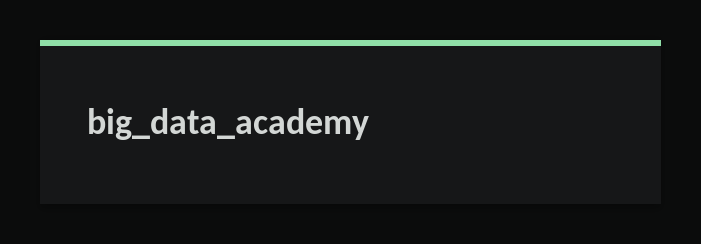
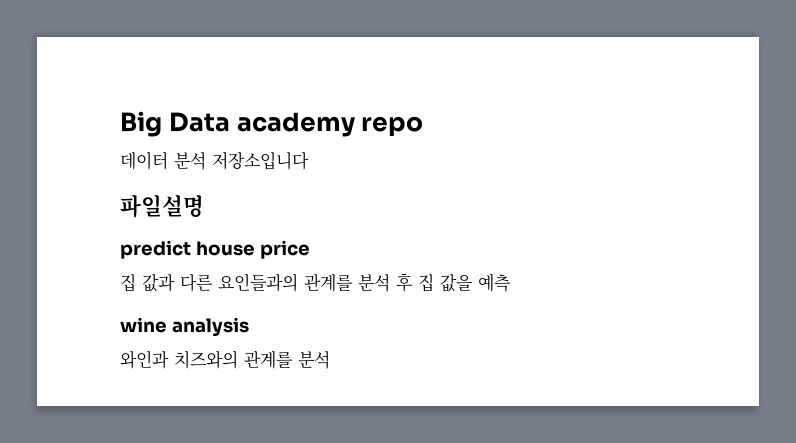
[87,108,369,140] big_data_academy -> [120,111,424,137] [120,151,309,170] [120,194,204,218] [120,240,310,259] [120,273,511,292] [120,317,249,337] [120,350,330,369] Big Data academy repo // 데이터 분석 저장소입니다 // 파일설명 // predict house price // 집 값과 다른 요인들과의 관계를 분석 후 집 값을 예측 // wine analysis // 와인과 치즈와의 관계를 분석

